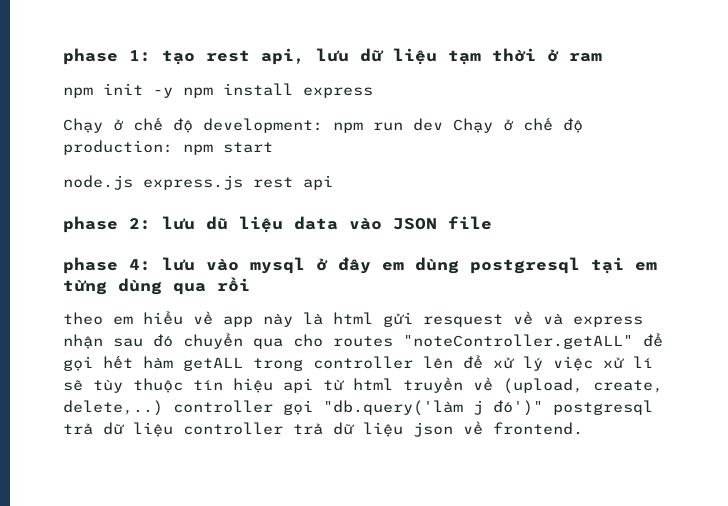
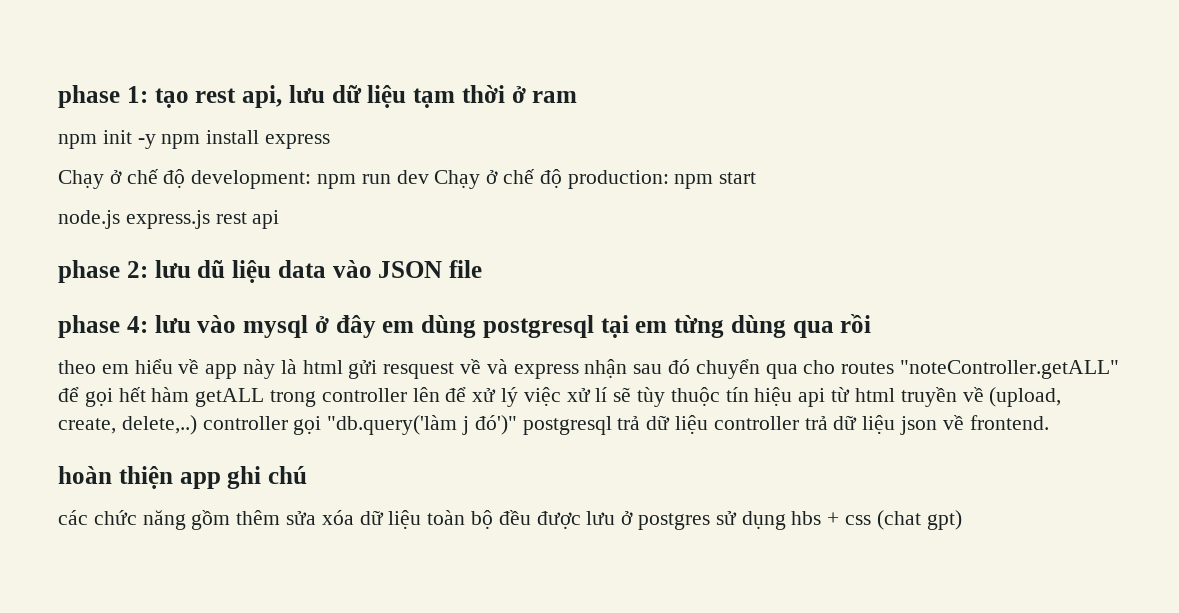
(583, 428) none -> [58,466,307,489] [58,510,962,530] // hoàn thiện app ghi chú // các chức năng gồm thêm sửa xóa dữ liệu toàn bộ đều được lưu ở postgres sử dụng hbs + css (chat gpt)

